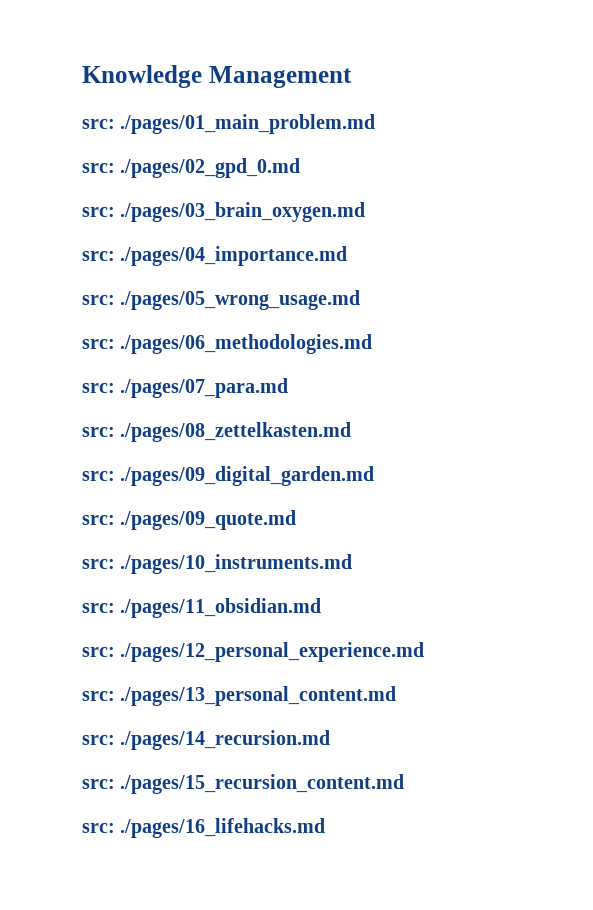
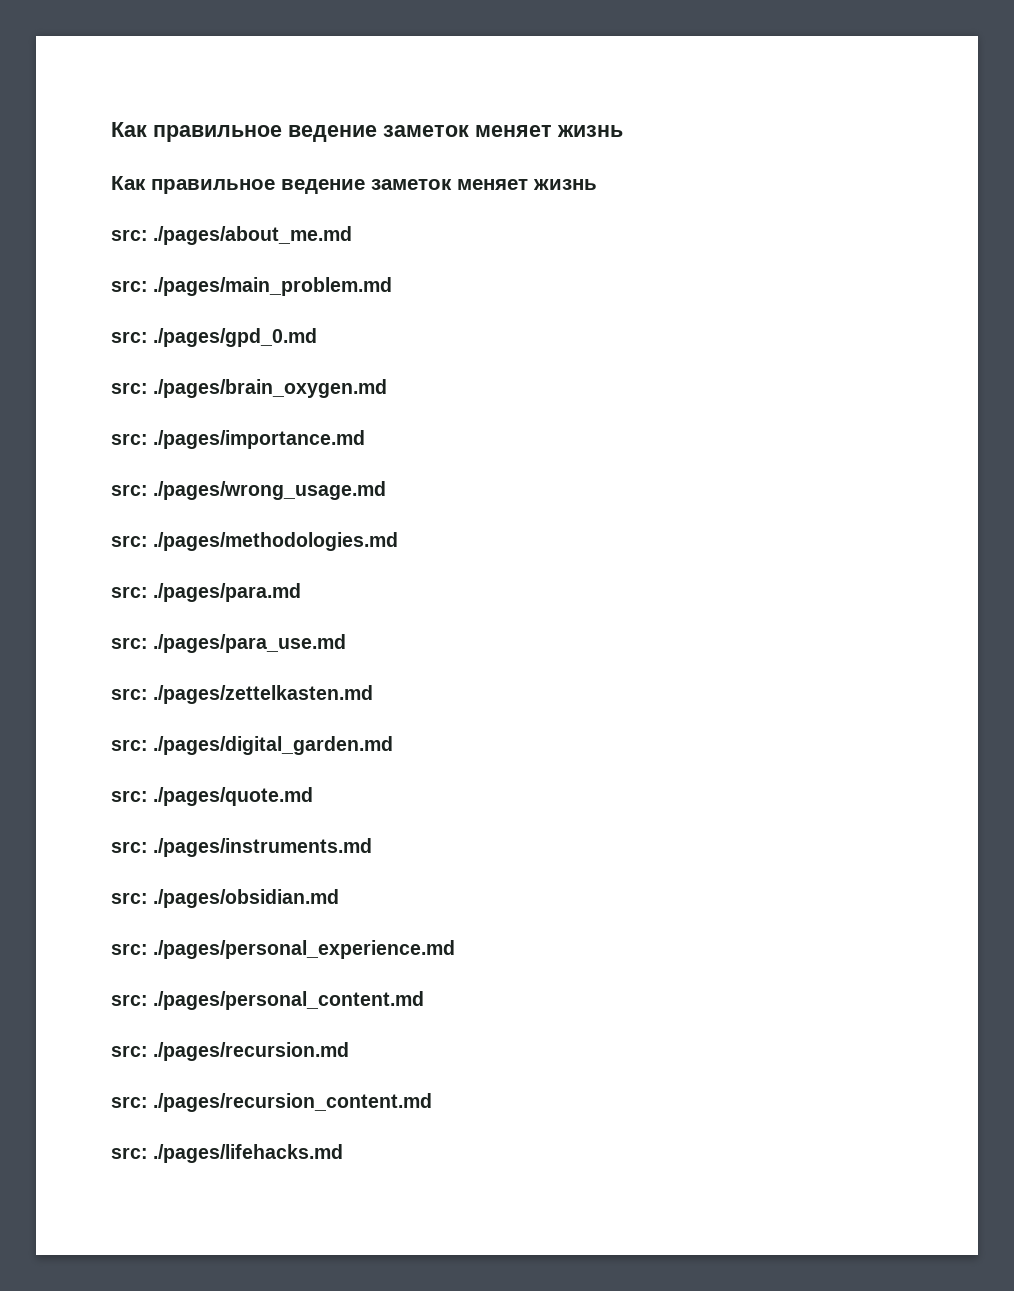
[82,65,352,88] [82,114,376,134] [82,158,301,178] [82,202,366,222] [82,246,348,266] [82,290,361,310] [82,334,373,354] [82,378,289,398] [82,422,352,442] [82,466,375,486] [82,510,297,530] [82,554,353,574] [82,598,322,618] [82,642,425,662] [82,686,397,706] [82,730,331,750] [82,774,405,794] [82,818,326,838] Knowledge Management // src: ./pages/01_main_problem.md // src: ./pages/02_gpd_0.md // src: ./pages/03_brain_oxygen.md // src: ./pages/04_importance.md // src: ./pages/05_wrong_usage.md // src: ./pages/06_methodologies.md // src: ./pages/07_para.md // src: ./pages/08_zettelkasten.md // src: ./pages/09_digital_garden.md // src: ./pages/09_quote.md // src: ./pages/10_instruments.md // src: ./pages/11_obsidian.md // src: ./pages/12_personal_experience.md // src: ./pages/13_personal_content.md // src: ./pages/14_recursion.md // src: ./pages/15_recursion_content.md // src: ./pages/16_lifehacks.md -> [111,122,623,142] [111,176,597,194] [111,226,353,245] [111,277,393,296] [111,328,318,347] [111,379,388,398] [111,430,366,449] [111,481,387,500] [111,532,399,551] [111,583,302,602] [111,634,347,653] [111,685,374,704] [111,736,394,755] [111,787,314,806] [111,838,373,857] [111,889,340,908] [111,940,456,959] [111,991,425,1010] [111,1042,350,1061] [111,1093,433,1112] [111,1144,344,1163] Как правильное ведение заметок меняет жизнь // Как правильное ведение заметок меняет жизнь // src: ./pages/about_me.md // src: ./pages/main_problem.md // src: ./pages/gpd_0.md // src: ./pages/brain_oxygen.md // src: ./pages/importance.md // src: ./pages/wrong_usage.md // src: ./pages/methodologies.md // src: ./pages/para.md // src: ./pages/para_use.md // src: ./pages/zettelkasten.md // src: ./pages/digital_garden.md // src: ./pages/quote.md // src: ./pages/instruments.md // src: ./pages/obsidian.md // src: ./pages/personal_experience.md // src: ./pages/personal_content.md // src: ./pages/recursion.md // src: ./pages/recursion_content.md // src: ./pages/lifehacks.md

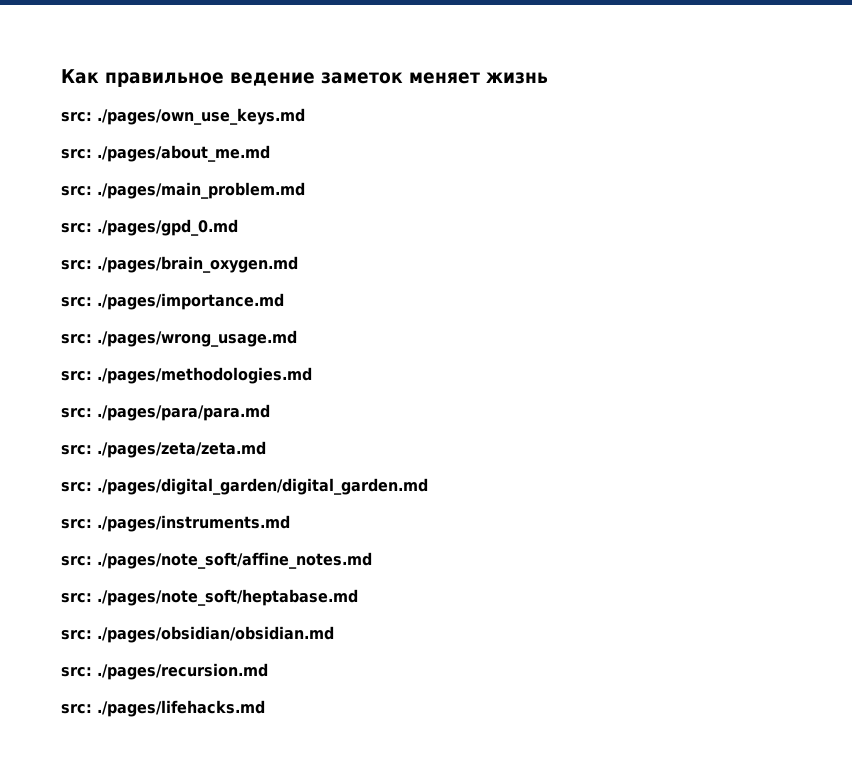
[111,122,623,142] [111,176,597,194] Как правильное ведение заметок меняет жизнь // Как правильное ведение заметок меняет жизнь -> [61,69,548,87] [61,108,305,125] Как правильное ведение заметок меняет жизнь // src: ./pages/own_use_keys.md
[153,583,302,602] [111,634,347,653] [111,685,374,704] [111,736,394,755] [111,787,314,806] ./pages/para.md // src: ./pages/para_use.md // src: ./pages/zettelkasten.md // src: ./pages/digital_garden.md // src: ./pages/quote.md -> [97,404,270,421] [61,441,266,458] [61,478,428,495] ./pages/para/para.md // src: ./pages/zeta/zeta.md // src: ./pages/digital_garden/digital_garden.md
[153,889,340,908] [111,940,456,959] [111,991,425,1010] ./pages/obsidian.md // src: ./pages/personal_experience.md // src: ./pages/personal_content.md -> [97,552,372,569] [61,589,358,606] [61,626,334,643] ./pages/note_soft/affine_notes.md // src: ./pages/note_soft/heptabase.md // src: ./pages/obsidian/obsidian.md
[111,1093,433,1112] // src: ./pages/recursion_content.md -> (268, 671) none

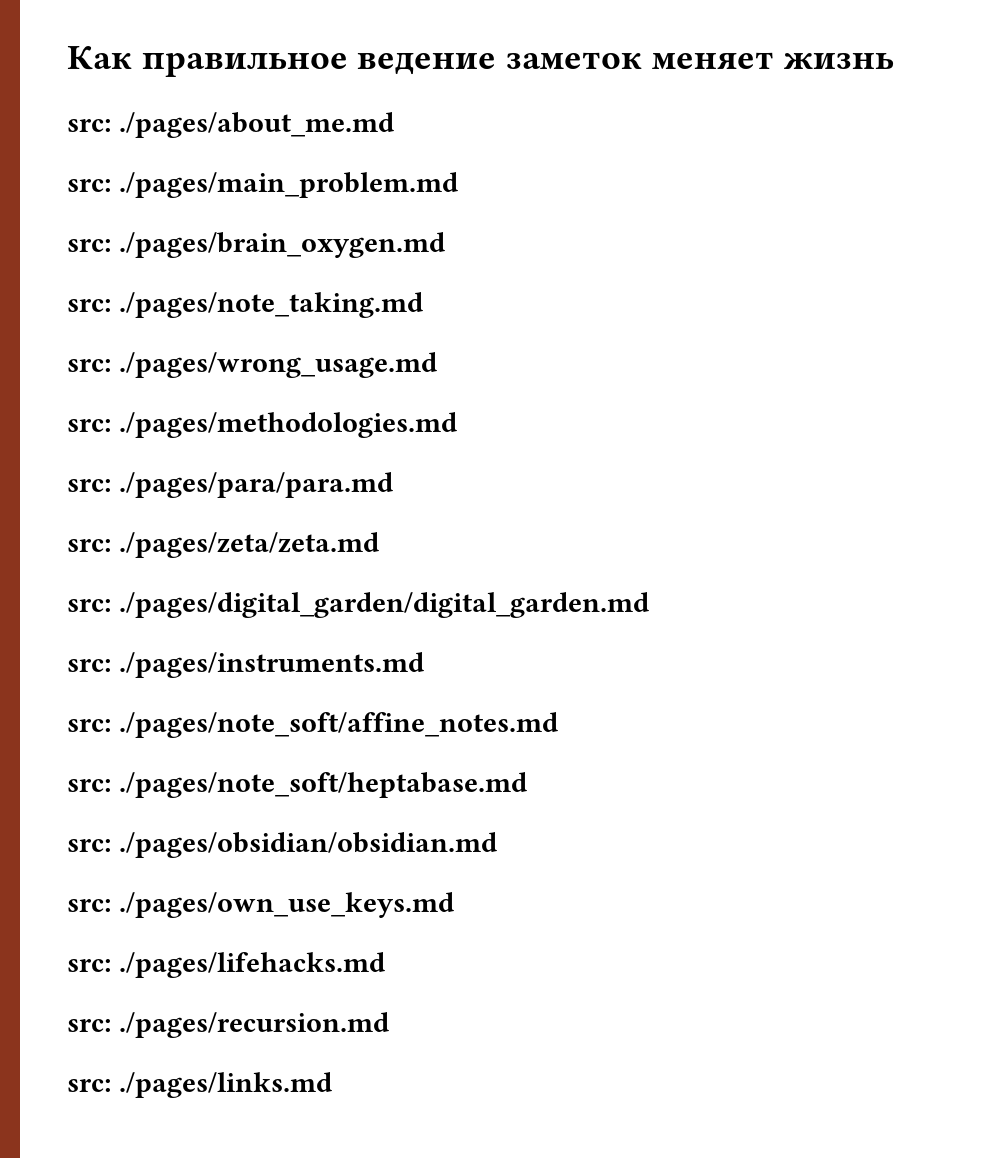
[61,108,305,125] // src: ./pages/own_use_keys.md -> (894, 61) none
[61,219,238,236] // src: ./pages/gpd_0.md -> (458, 185) none
[97,293,284,310] ./pages/importance.md -> [118,292,423,318] ./pages/note_taking.md
(334, 634) none -> [67,892,454,918] [67,952,385,978] // src: ./pages/own_use_keys.md // src: ./pages/lifehacks.md
[97,700,265,717] ./pages/lifehacks.md -> [118,1072,332,1098] ./pages/links.md

